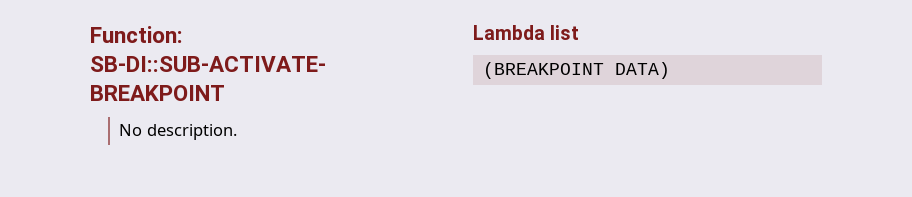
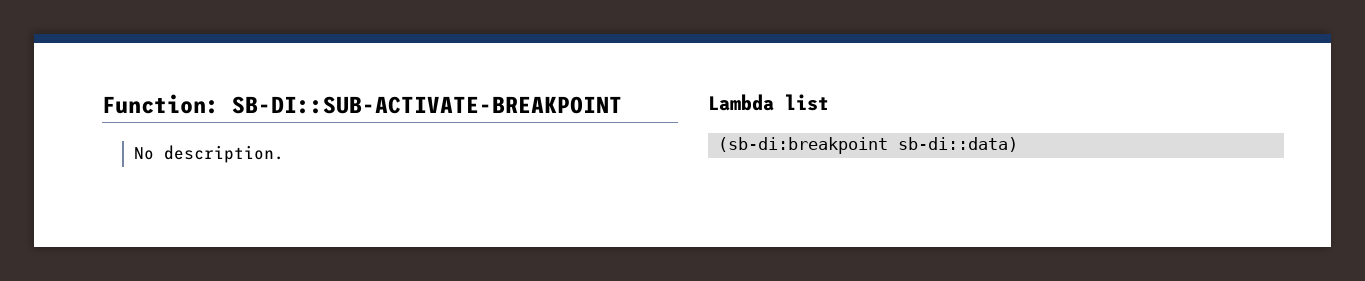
[482,62,670,79] (BREAKPOINT DATA) -> [718,137,1019,154] (sb-di:breakpoint sb-di::data)

